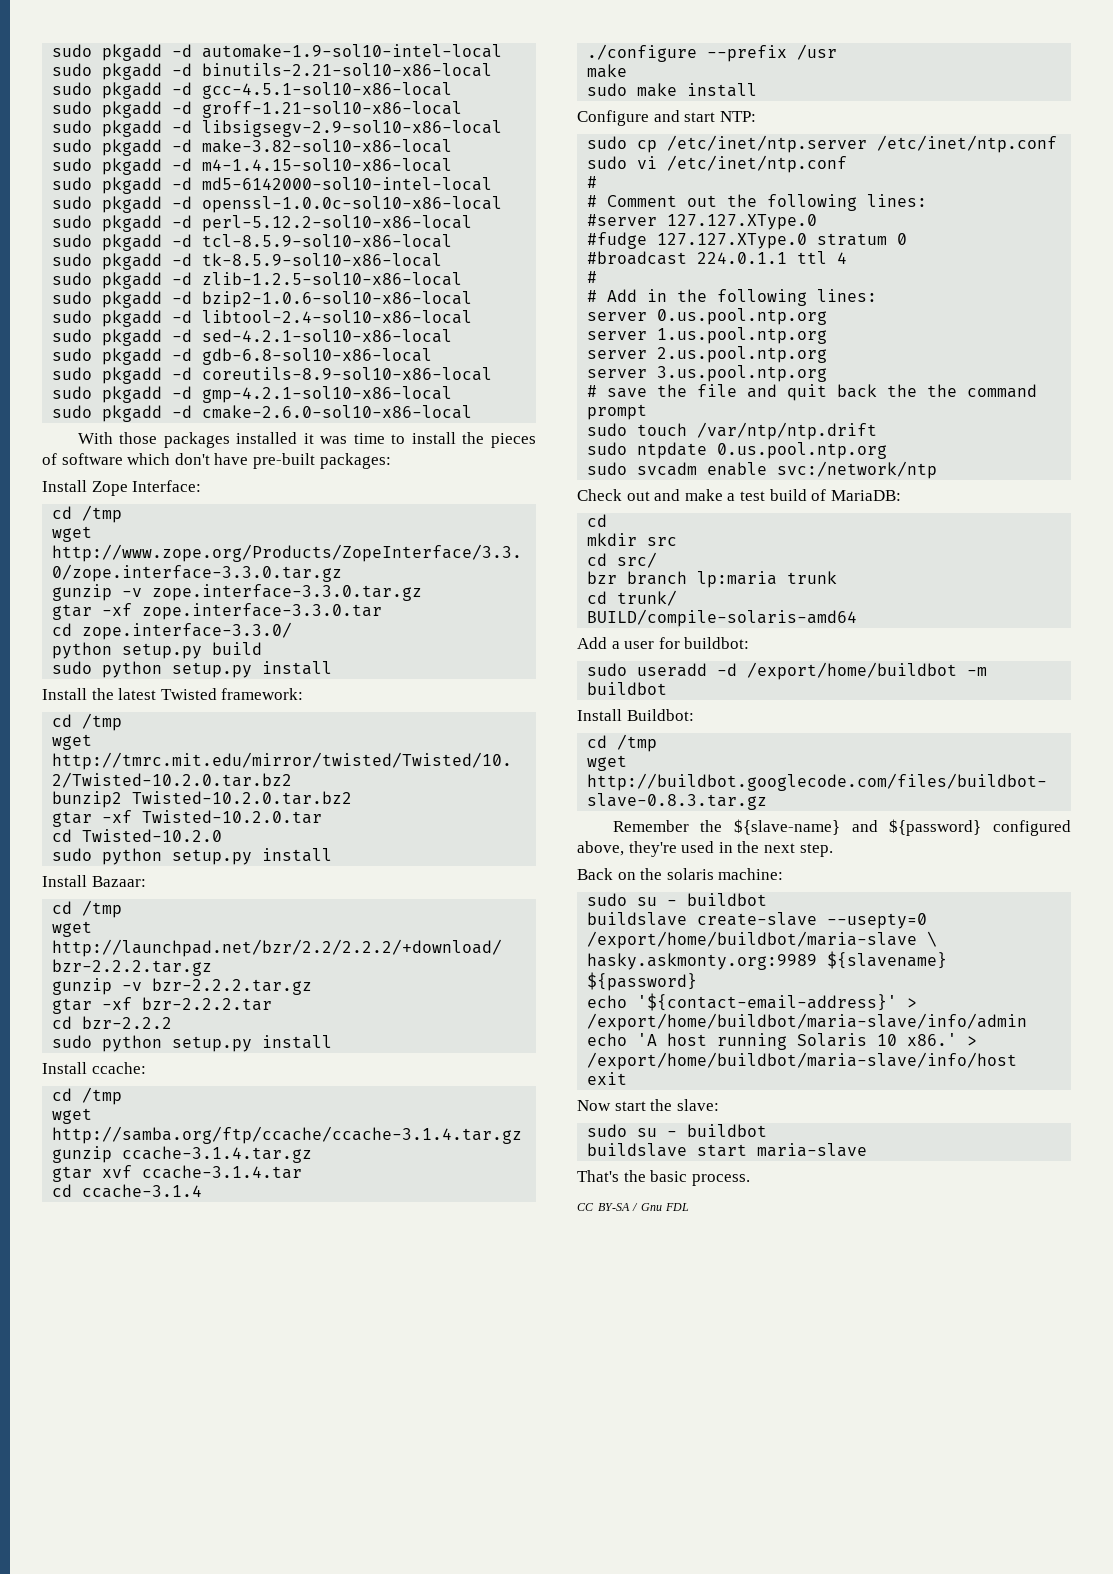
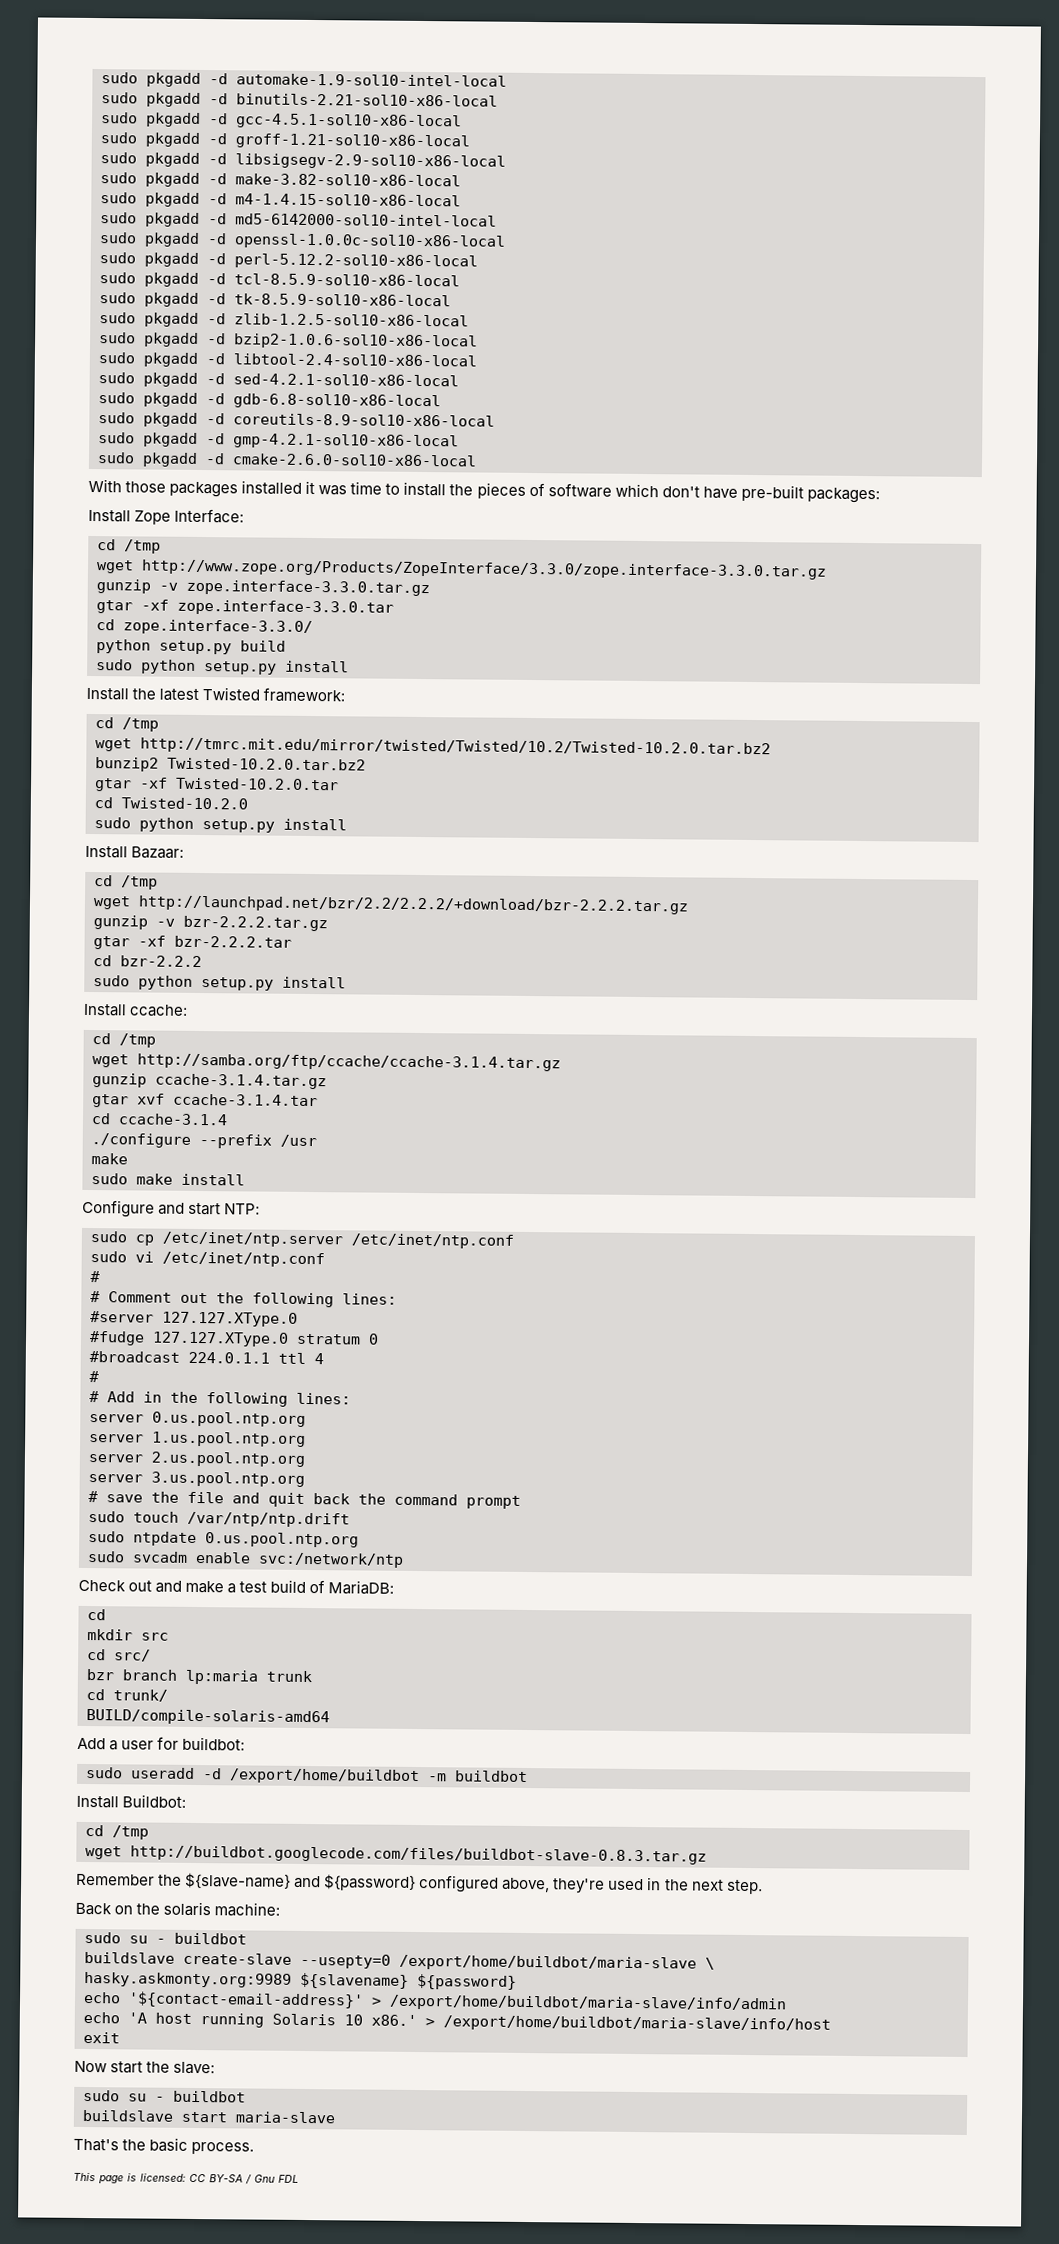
[927,384,958,397] the -> (386, 1499) none
(750, 1180) none -> [73,2171,187,2185] This page is licensed:

